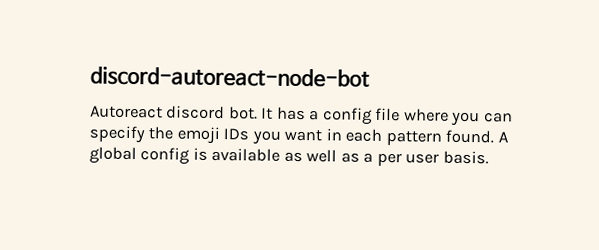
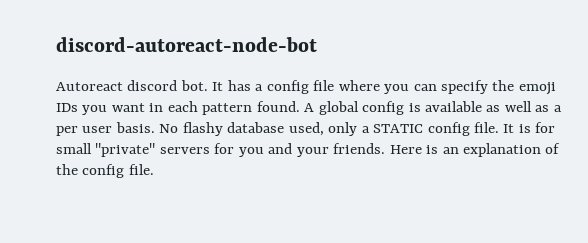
(489, 157) none -> [159,122,556,136] [56,143,561,157] [56,164,154,178] No flashy database used, only a STATIC config file. It is for small "private" servers for you and your friends. Here is an explanation of the config file.

